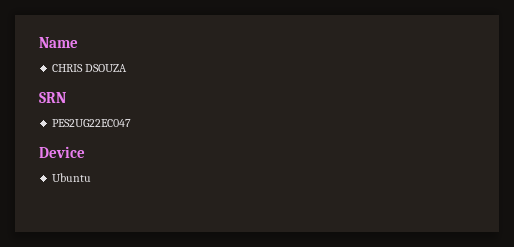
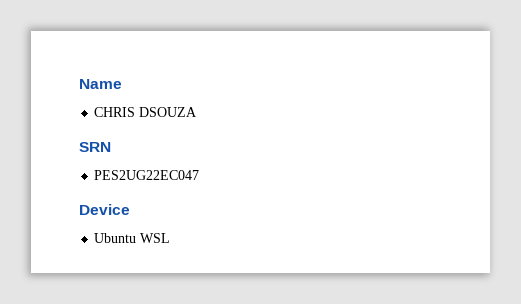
(92, 177) none -> [140,233,171,243] WSL

